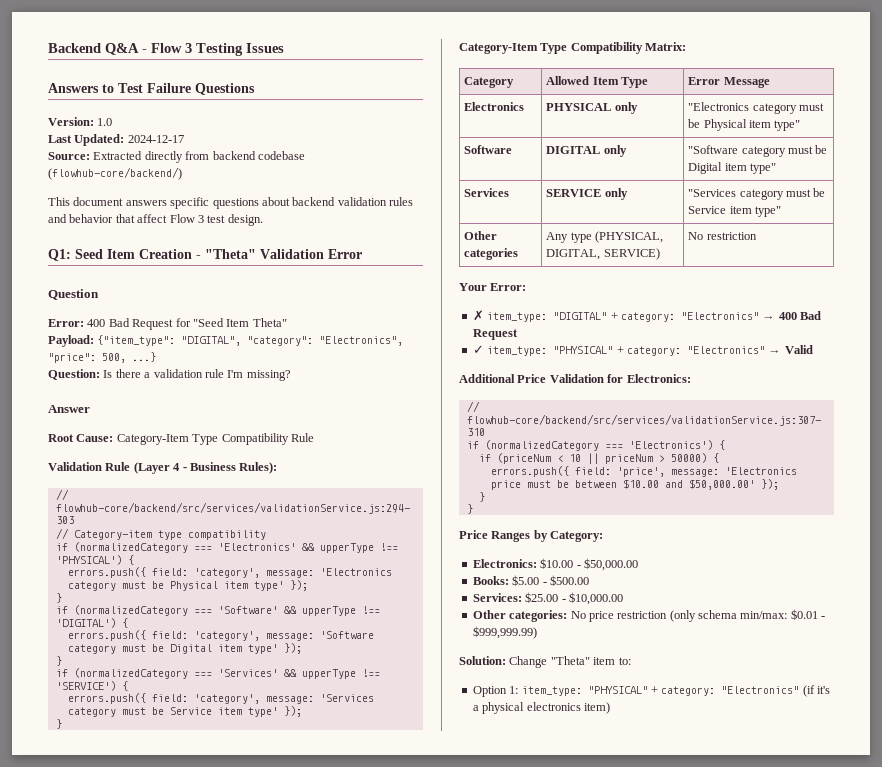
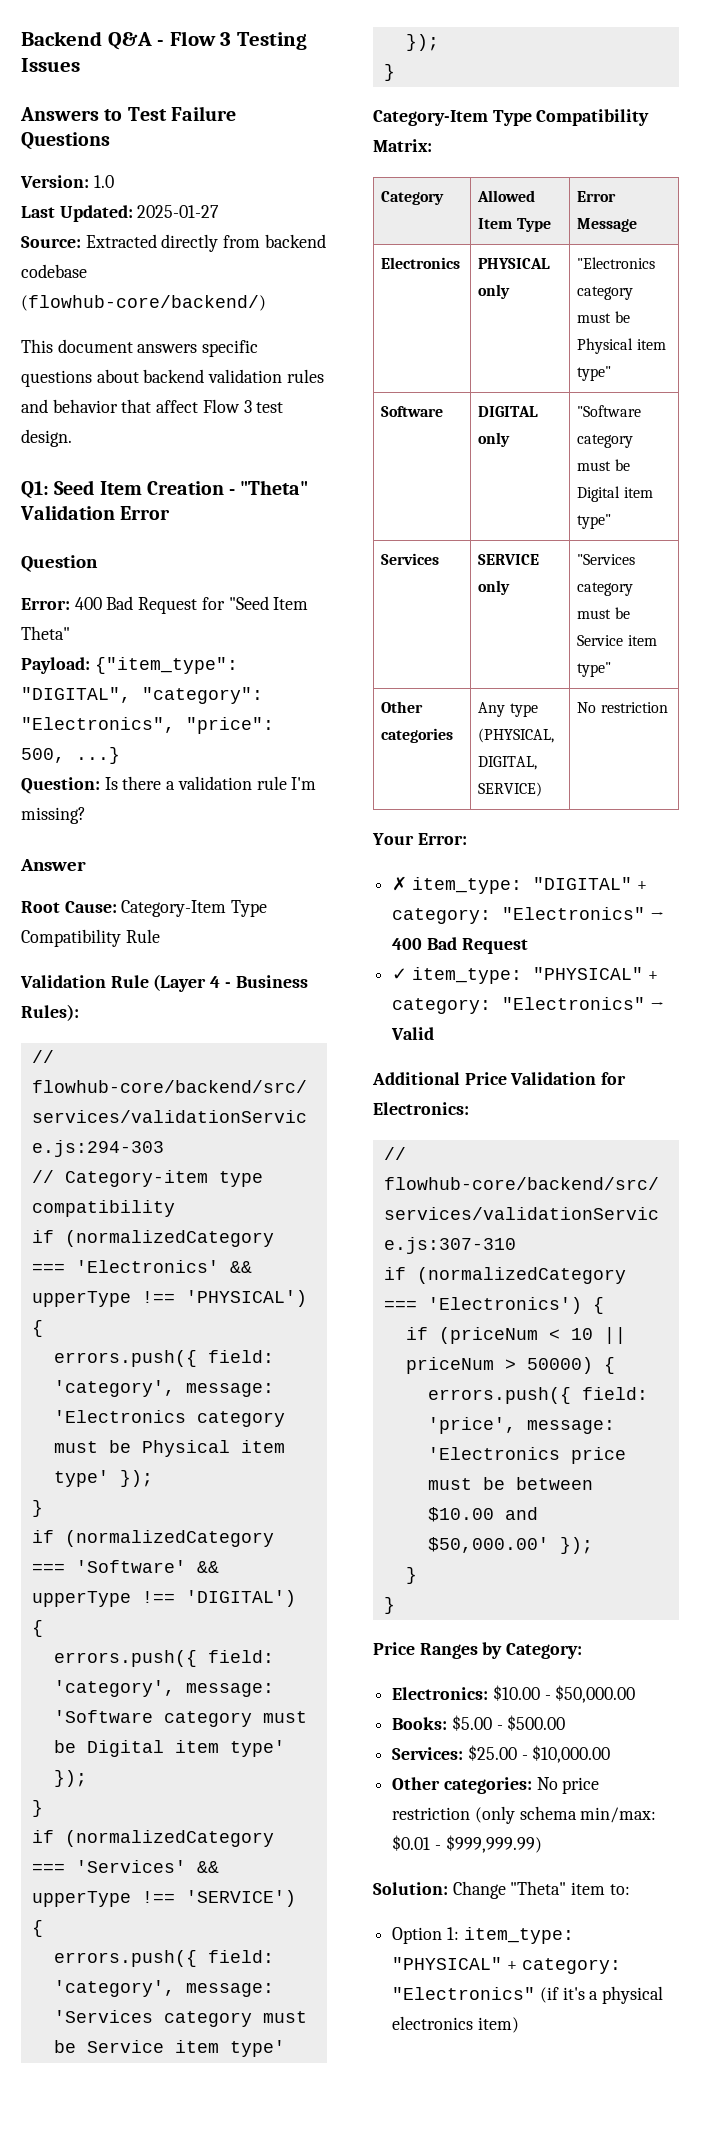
[127,135,184,143] 2024-12-17 -> [137,205,220,218] 2025-01-27

